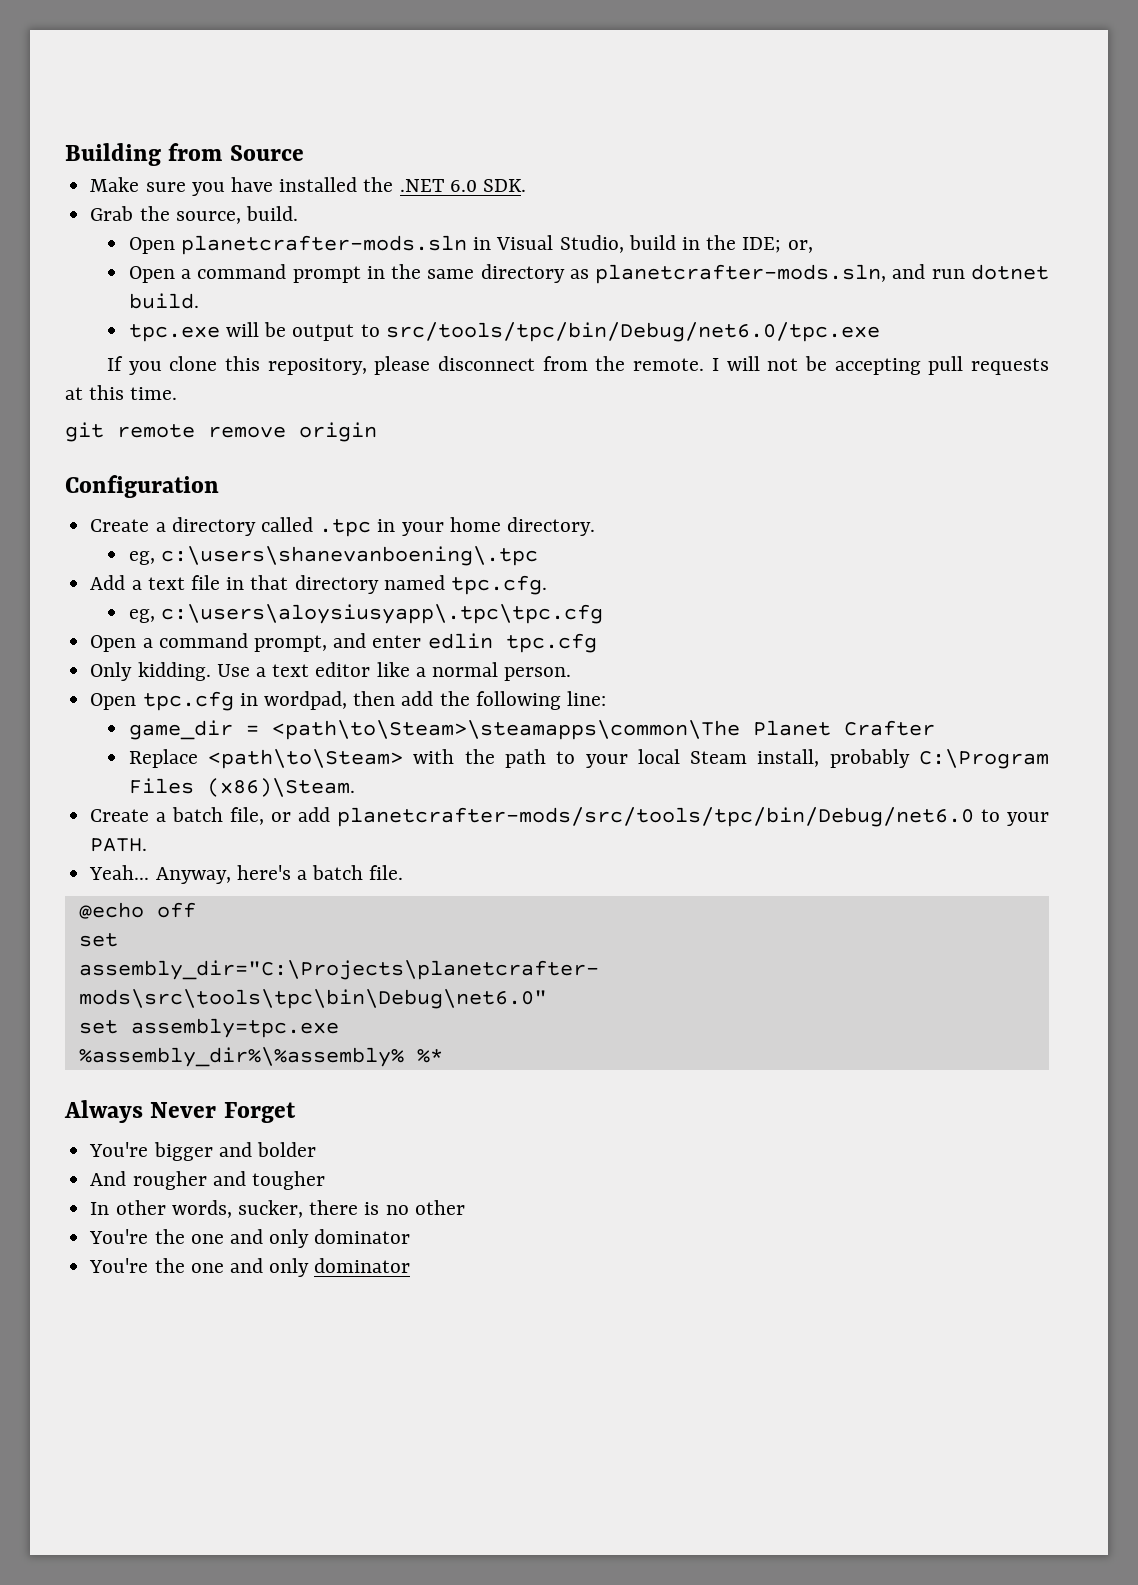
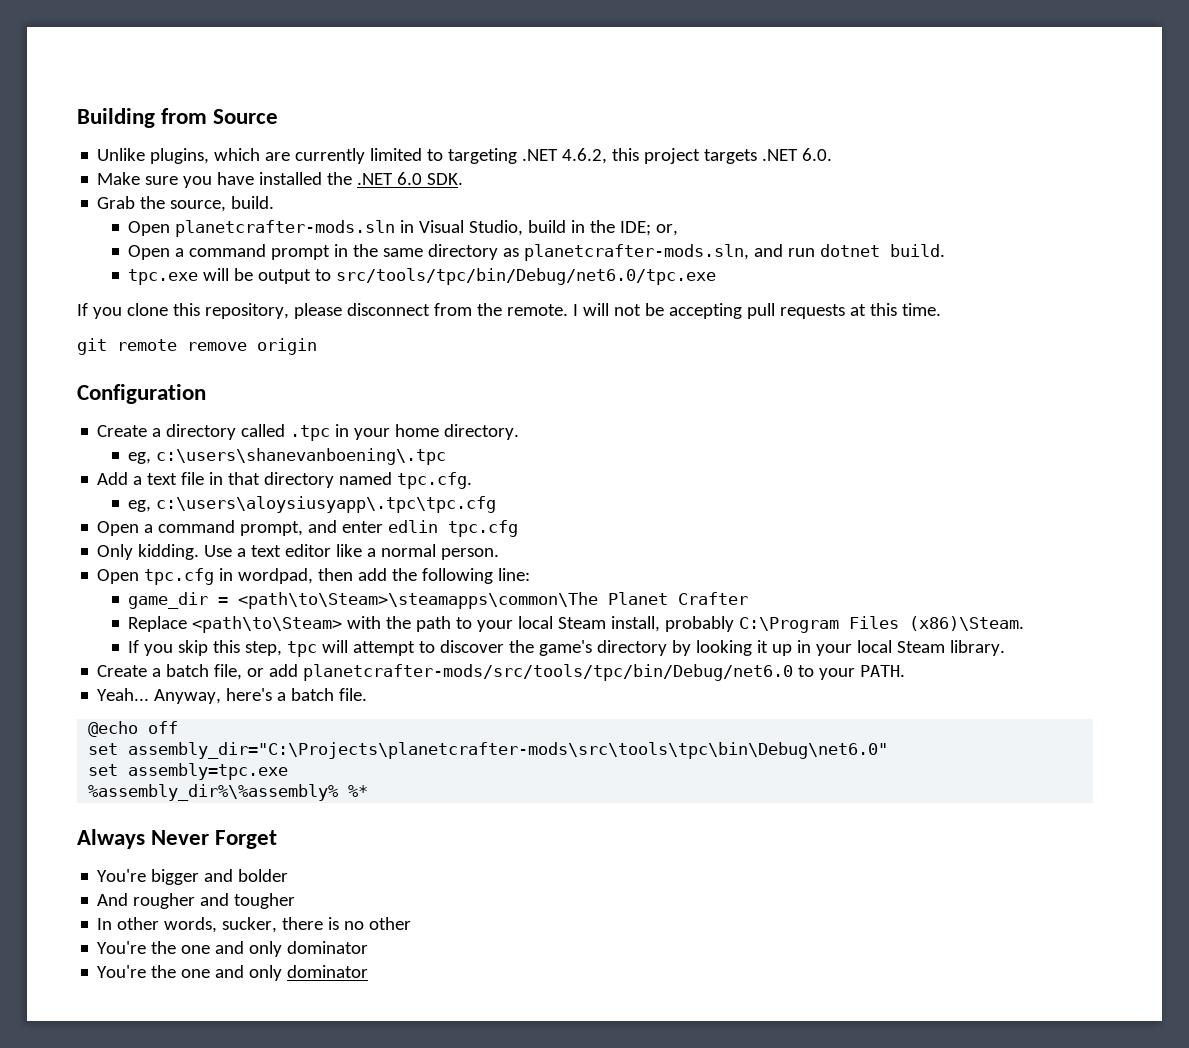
(304, 153) none -> [97,148,833,164] // Unlike plugins, which are currently limited to targeting .NET 4.6.2, this project targets .NET 6.0.
(355, 787) none -> [128,640,1006,657] // If you skip this step, tpc will attempt to discover the game's directory by looking it up in your local Steam library.

